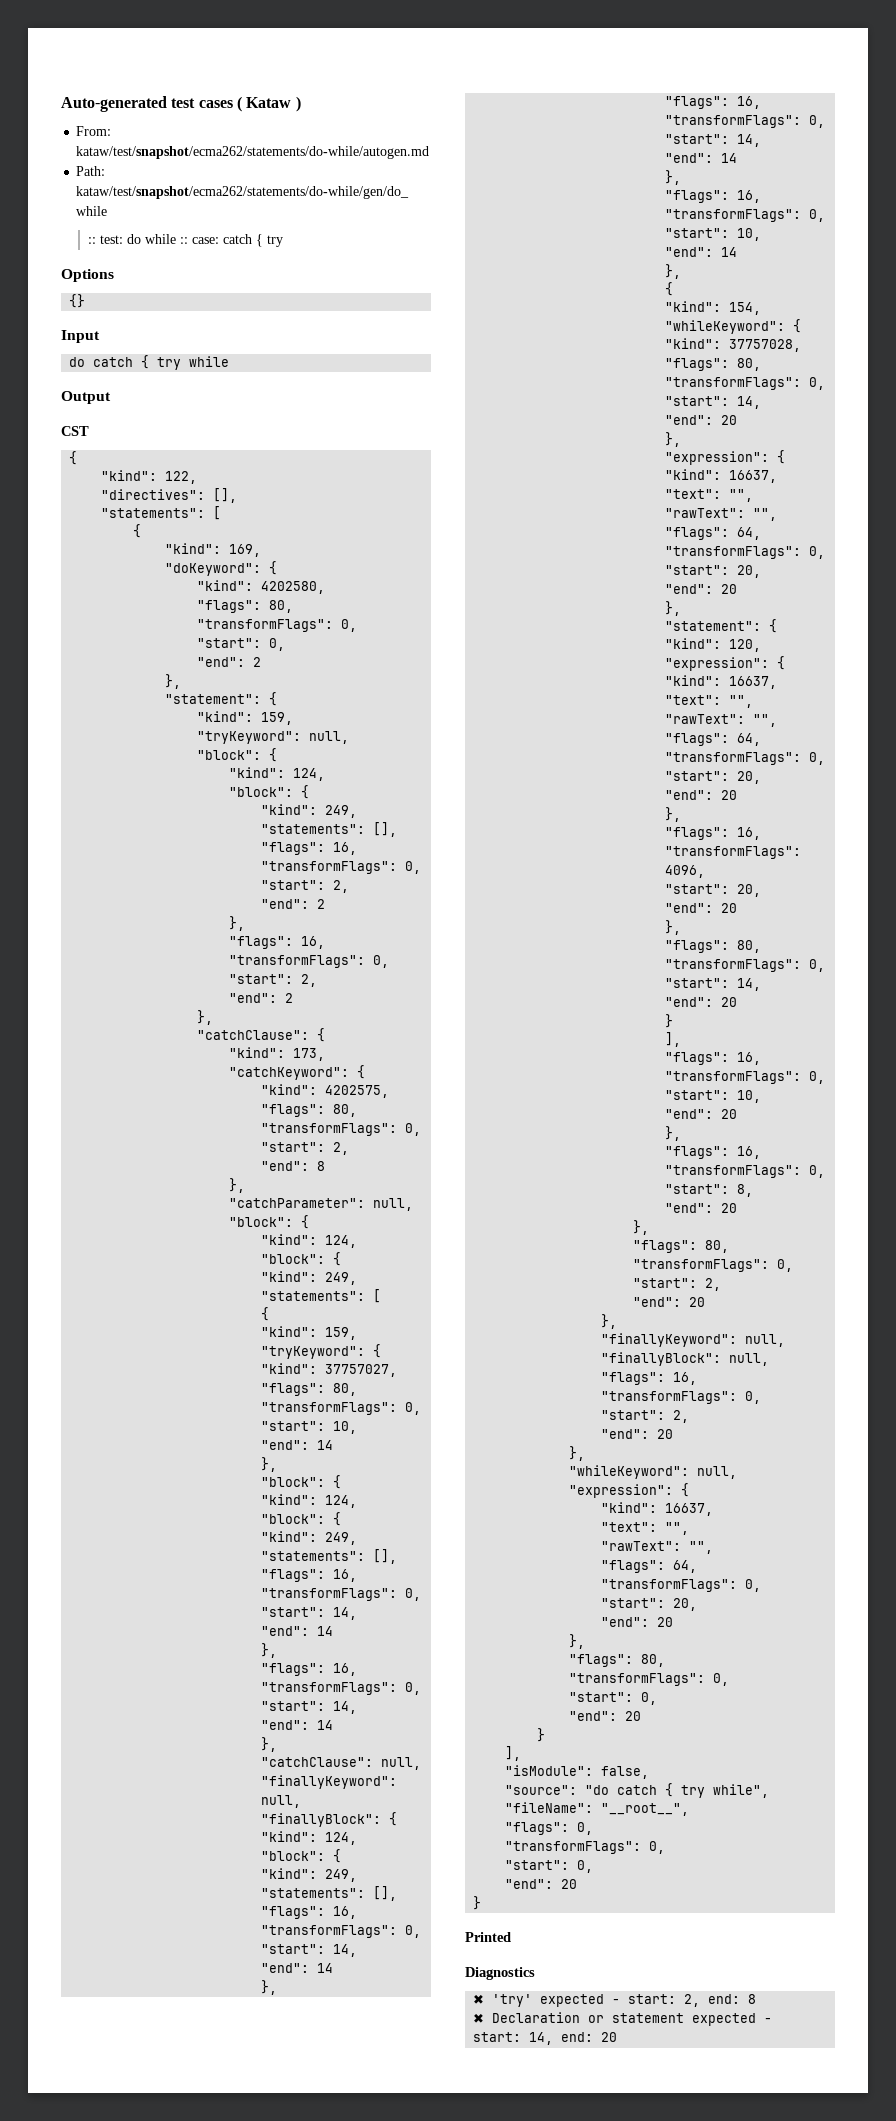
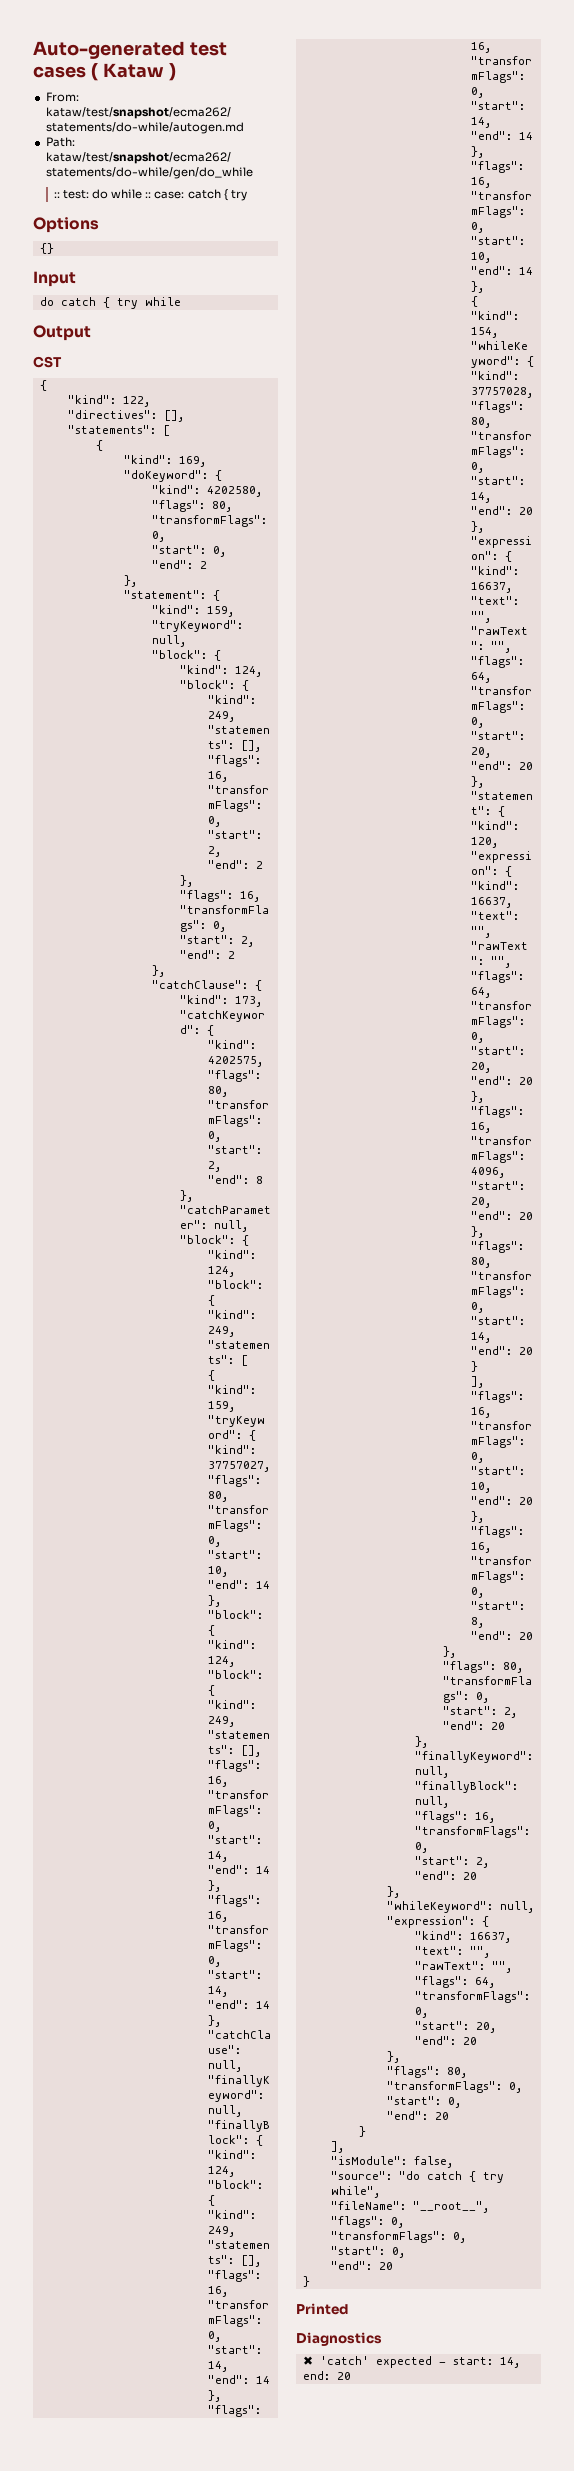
[492,1994,757,2007] [473,2012,685,2023] 'try' expected - start: 2, end: 8 // ✖ Declaration or statement -> [319,2356,369,2365] 'catch'

